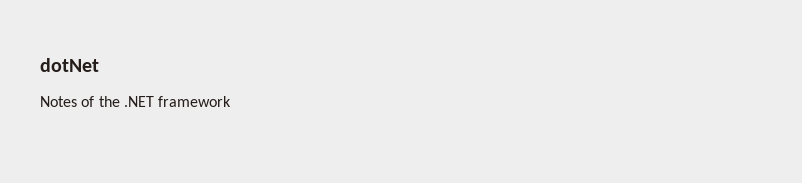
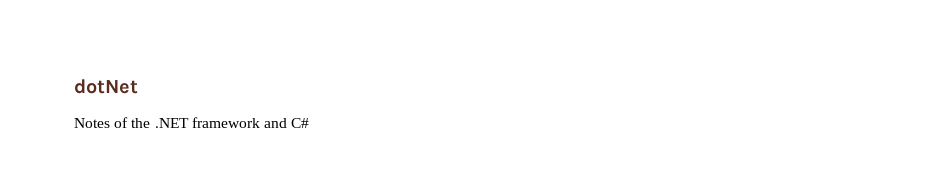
(232, 101) none -> [263,118,310,128] and C#

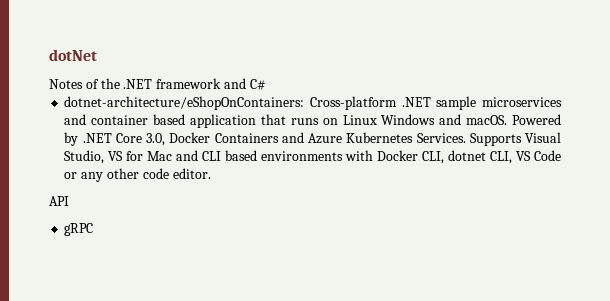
(310, 123) none -> [64,96,562,110] [64,114,561,128] [64,132,561,146] [64,150,562,164] [64,168,211,182] [49,196,69,206] [64,223,94,236] // dotnet-architecture/eShopOnContainers: Cross-platform .NET sample microservices and container based application that runs on Linux Windows and macOS. Powered by .NET Core 3.0, Docker Containers and Azure Kubernetes Services. Supports Visual Studio, VS for Mac and CLI based environments with Docker CLI, dotnet CLI, VS Code or any other code editor. // API // gRPC

